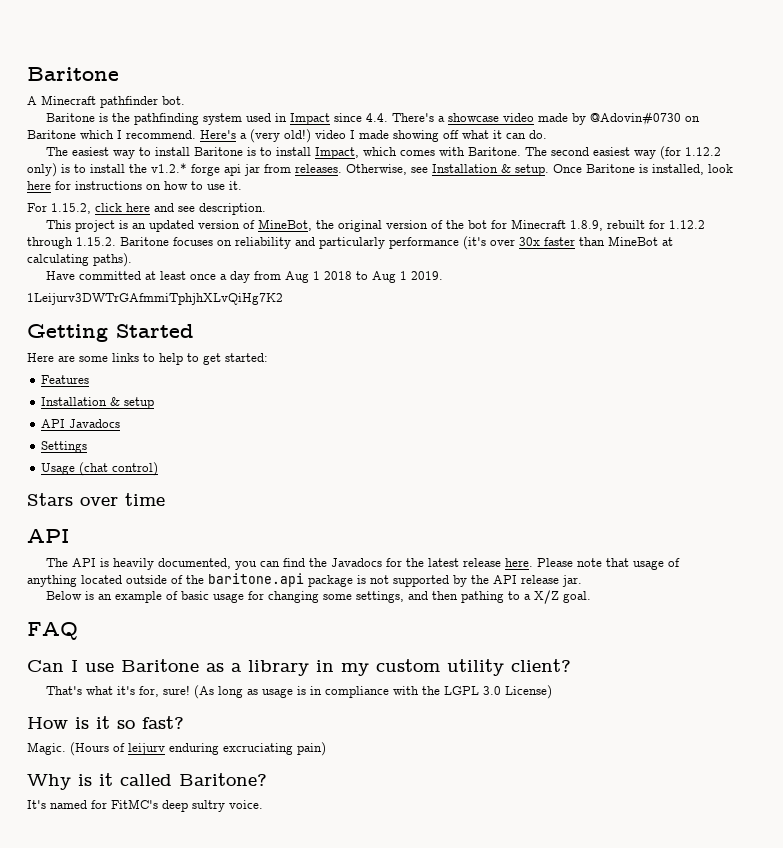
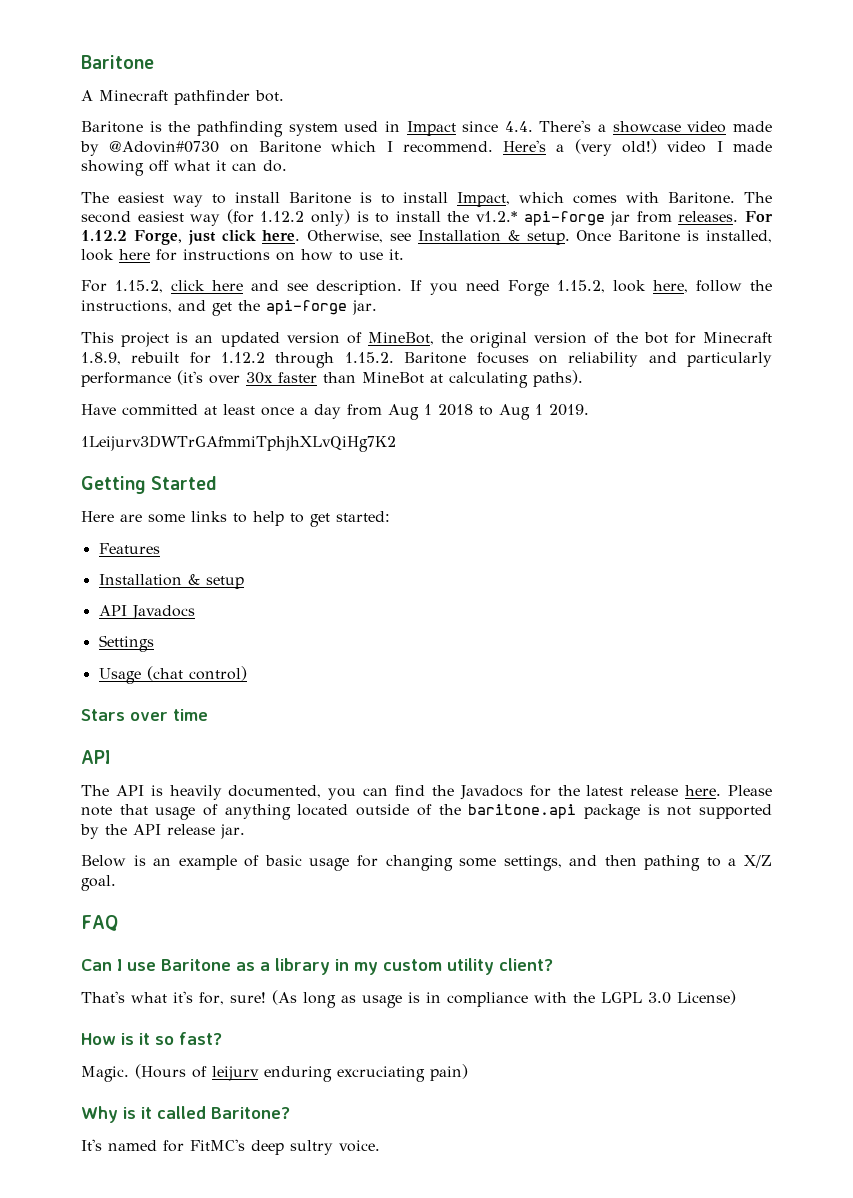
[191,164,241,176] forge api -> [523,211,605,226] api-forge
(342, 168) none -> [745,211,774,222] [81,230,301,245] For 1.12.2 Forge, just click here.
(266, 209) none -> [410,280,773,296] [81,300,377,316] If you need Forge 1.15.2, look here, follow the instructions, and get the api-forge jar.

